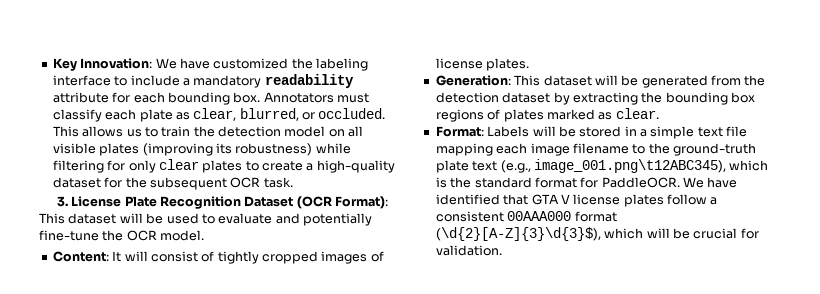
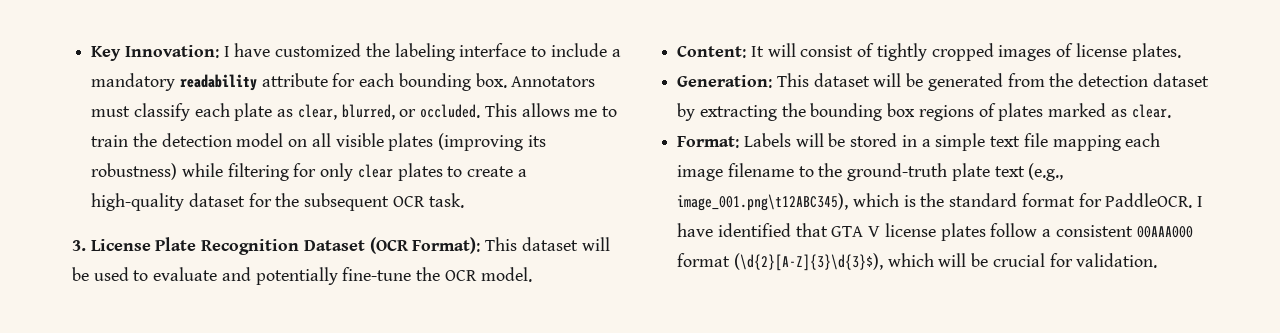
[155,58,177,69] We -> [223,46,230,57] I
[126,129,142,137] us -> [574,109,598,117] me
[683,177,704,188] We -> [1197,196,1204,207] I

